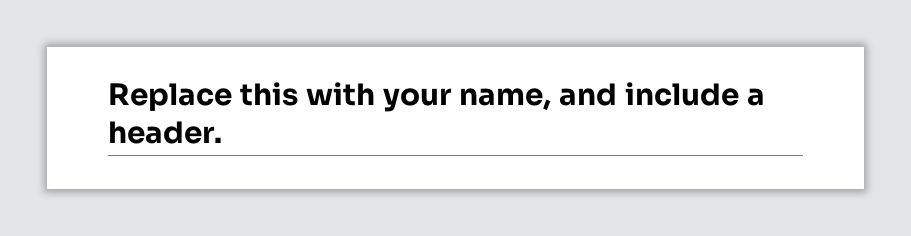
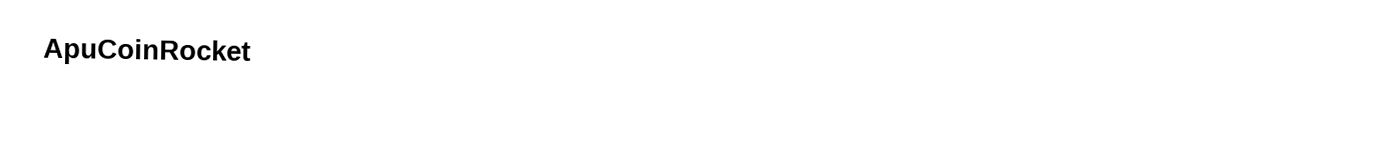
[108,82,765,112] [108,121,222,144] Replace this with your name, and include a header. -> [43,37,251,67] ApuCoinRocket

